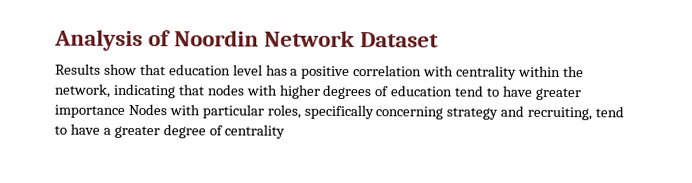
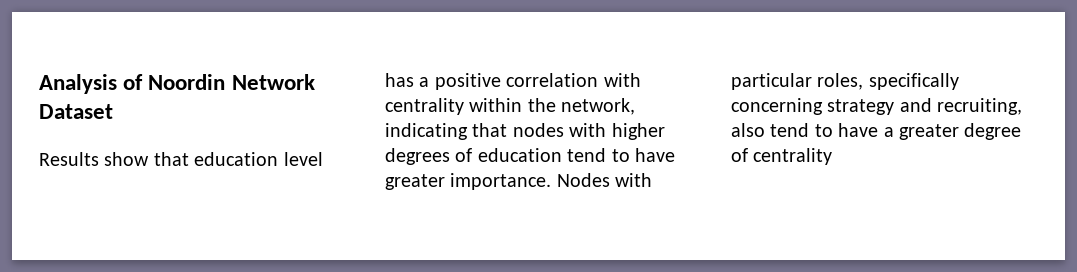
[54,104,125,118] importance -> [450,173,552,190] importance.
(593, 113) none -> [731,123,765,137] also

